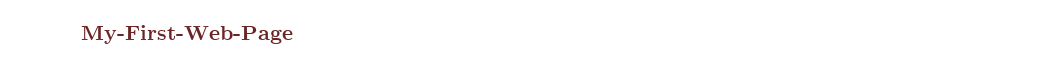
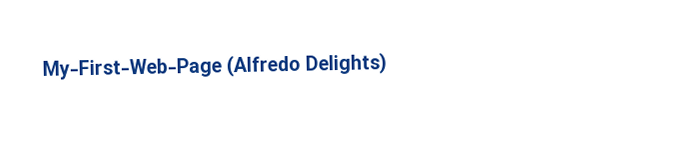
(293, 34) none -> [226,52,387,78] (Alfredo Delights)

